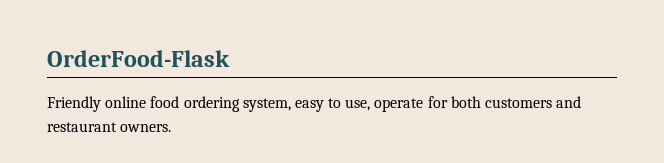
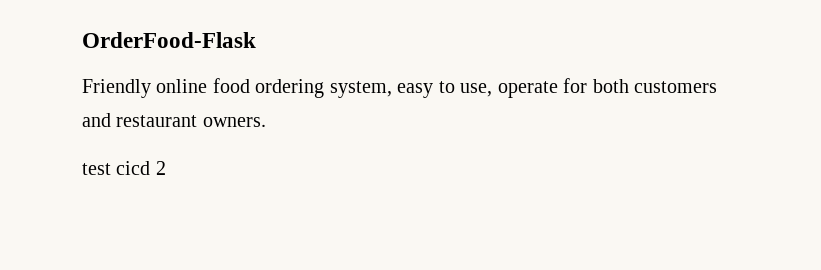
(172, 128) none -> [82,161,166,175] // test cicd 2

